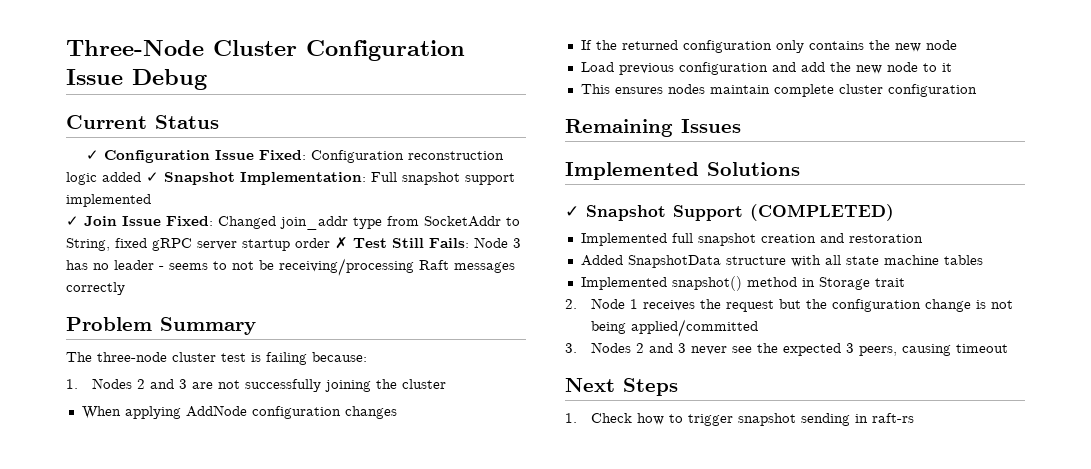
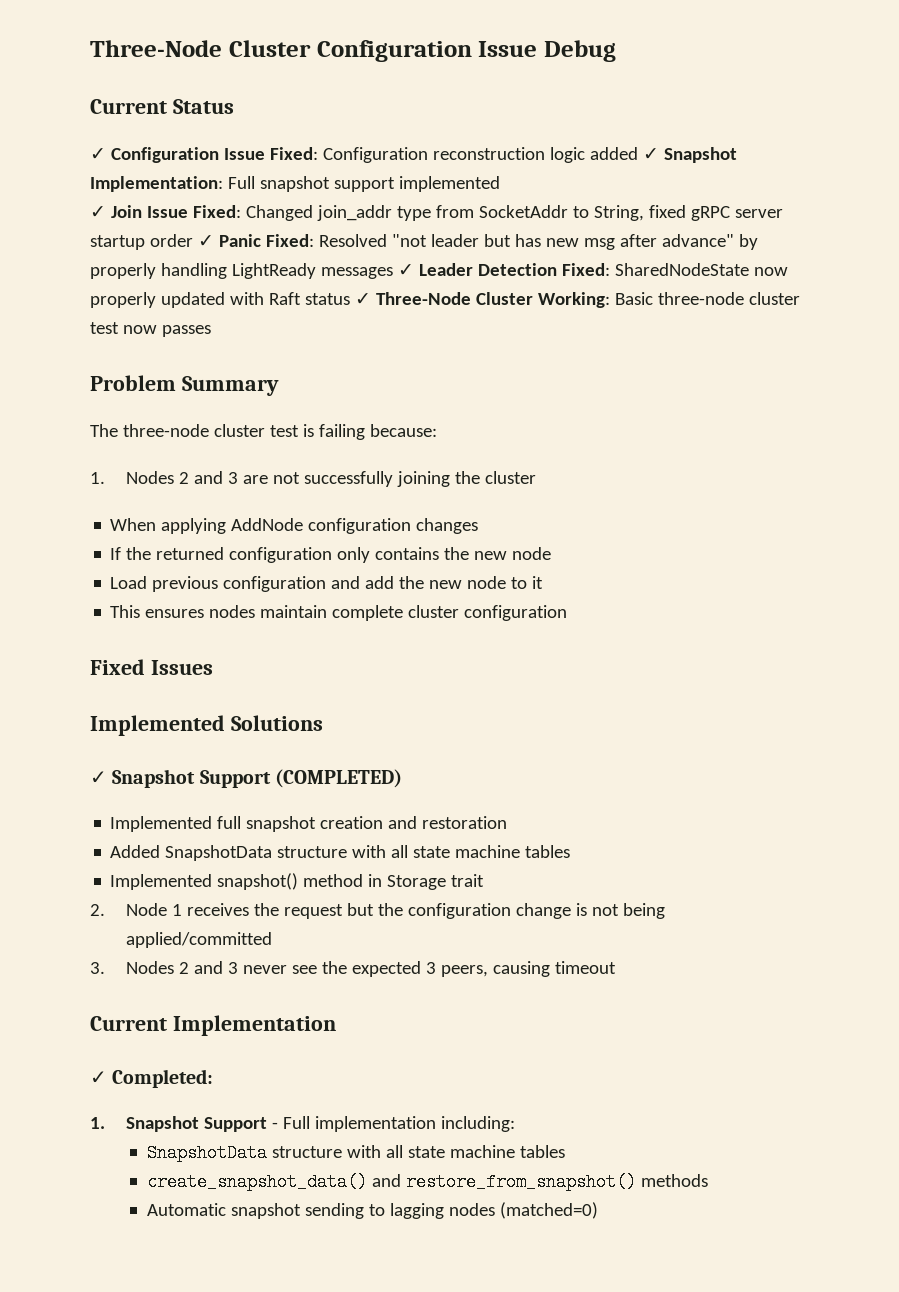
[335,237,521,249] [66,258,515,276] [66,282,125,295] ✗ Test Still Fails: Node 3 has no leader - seems to not be receiving/processing Raft messages correctly -> [197,234,758,250] [90,263,788,279] [90,292,800,308] [90,322,211,337] ✓ Panic Fixed: Resolved "not leader but has new msg after advance" by properly handling LightReady messages ✓ Leader Detection Fixed: SharedNodeState now properly updated with Raft status ✓ Three-Node Cluster Working: Basic three-node cluster test now passes
[565,119,673,137] Remaining -> [90,659,145,675] Fixed
[565,378,678,396] [565,413,915,426] Next Steps // 1. Check how to trigger snapshot sending in raft-rs -> [90,1015,336,1036] [90,1069,214,1088] [90,1116,516,1132] [146,1144,565,1162] [146,1173,708,1191] [146,1202,598,1219] Current Implementation // ✓ Completed: // 1. Snapshot Support - Full implementation including: // SnapshotData structure with all state machine tables // create_snapshot_data() and restore_from_snapshot() methods // Automatic snapshot sending to lagging nodes (matched=0)

